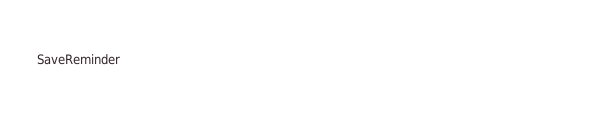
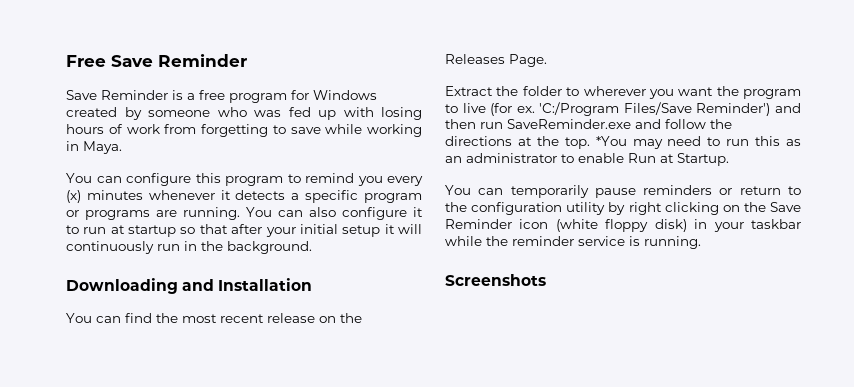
[37,54,120,65] SaveReminder -> [66,54,247,67] [66,90,377,103] [66,107,422,120] [66,124,422,137] [66,141,122,154] [66,173,423,186] [66,190,422,203] [66,207,423,220] [66,224,423,237] [66,241,312,254] [66,278,313,294] [66,313,362,323] [445,54,547,67] [445,86,801,99] [445,102,801,116] [445,119,732,129] [445,136,801,149] [445,153,729,166] [445,185,801,198] [445,202,801,215] [445,219,801,232] [445,236,701,249] [445,274,546,286] Free Save Reminder // Save Reminder is a free program for Windows created by someone who was fed up with losing hours of work from forgetting to save while working in Maya. // You can configure this program to remind you every (x) minutes whenever it detects a specific program or programs are running. You can also configure it to run at startup so that after your initial setup it will continuously run in the background. // Downloading and Installation // You can find the most recent release on the Releases Page. // Extract the folder to wherever you want the program to live (for ex. 'C:/Program Files/Save Reminder') and then run SaveReminder.exe and follow the directions at the top. *You may need to run this as an administrator to enable Run at Startup. // You can temporarily pause reminders or return to the configuration utility by right clicking on the Save Reminder icon (white floppy disk) in your taskbar while the reminder service is running. // Screenshots

